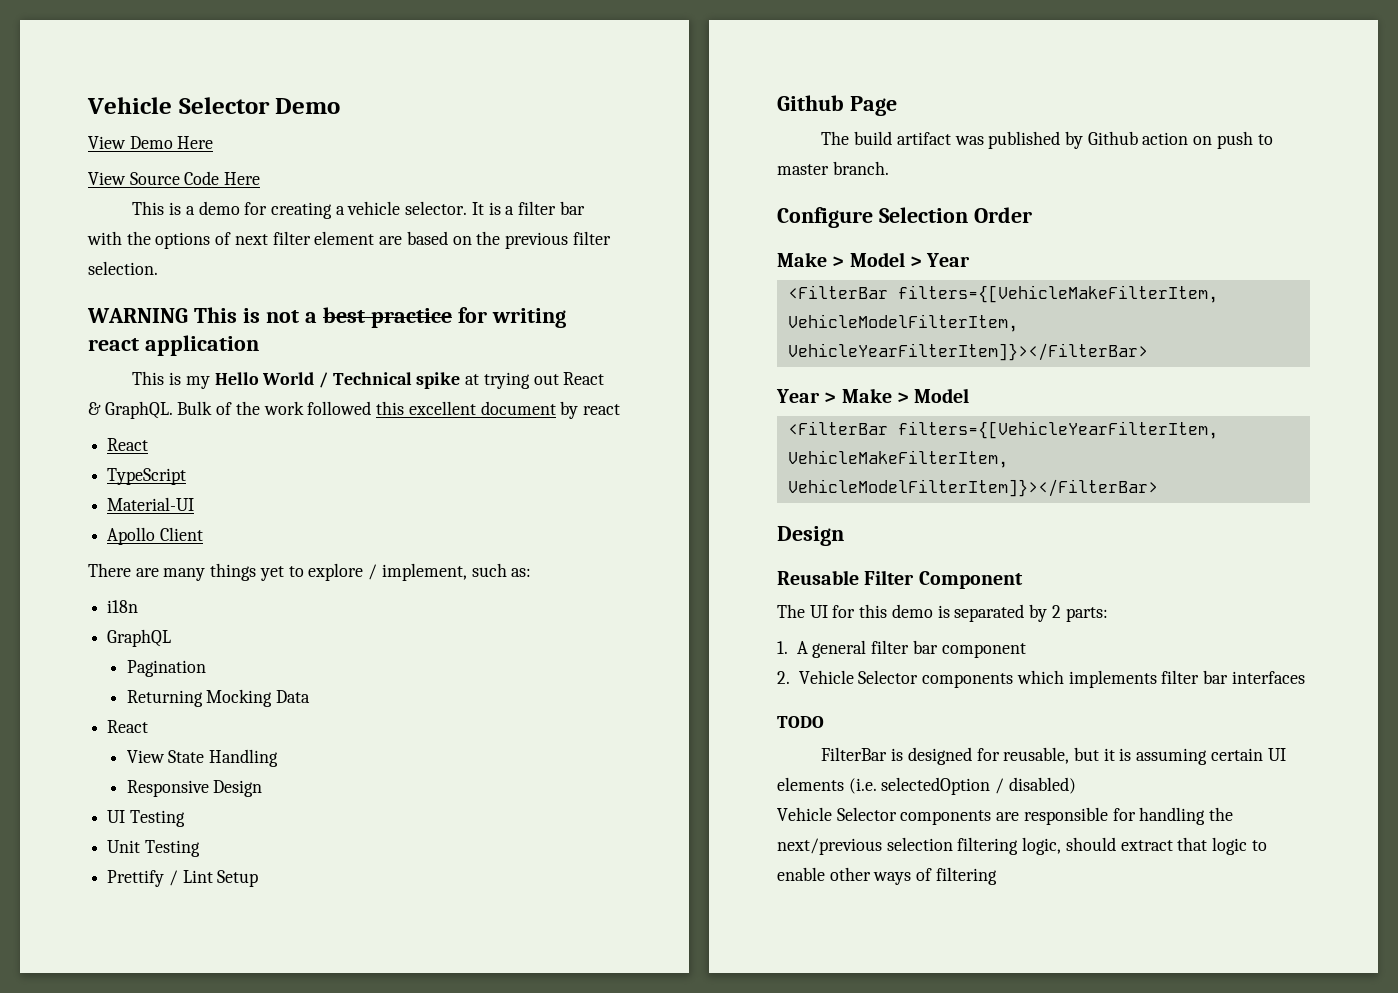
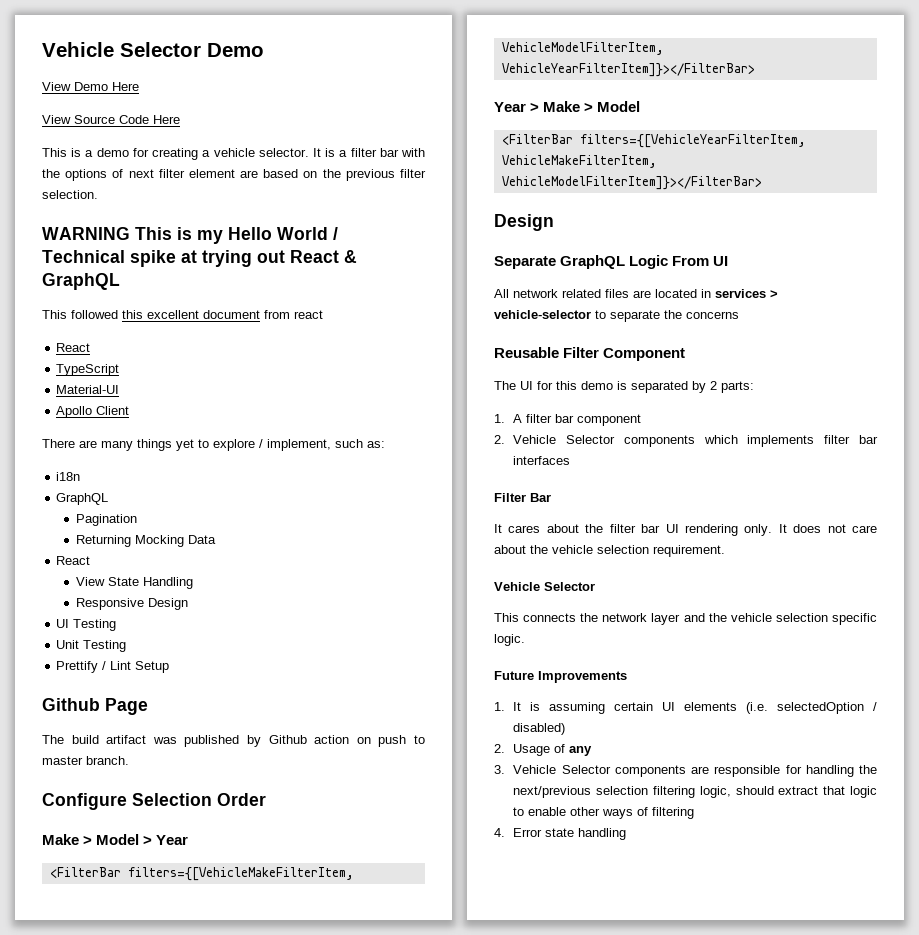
[265,307,566,328] [88,335,259,356] [132,371,182,385] not a best practice for writing react application // This is -> (192, 233) none
[104,401,304,419] GraphQL. Bulk of the work -> [42,273,120,290] [42,310,67,319] GraphQL // This
[560,401,579,419] by -> [264,310,290,319] from
(844, 536) none -> [494,255,729,269] [494,289,778,298] [494,310,739,322] // Separate GraphQL Logic From UI // All network related files are located in services > vehicle-selector to separate the concerns
[812,640,867,658] general -> (523, 418) none
[777,716,824,728] [821,747,1115,765] TODO // FilterBar is designed for reusable, but it -> [494,493,551,502] [494,524,877,536] [494,545,725,557] [494,582,595,591] [494,613,877,625] [494,634,525,646] [494,671,627,683] [494,702,522,711] Filter Bar // It cares about the filter bar UI rendering only. It does not care about the vehicle selection requirement. // Vehicle Selector // This connects the network layer and the vehicle selection specific logic. // Future Improvements // 1. It
(1076, 785) none -> [494,744,593,756] [494,765,505,774] 2. Usage of any // 3.
(997, 876) none -> [494,828,627,840] // 4. Error state handling

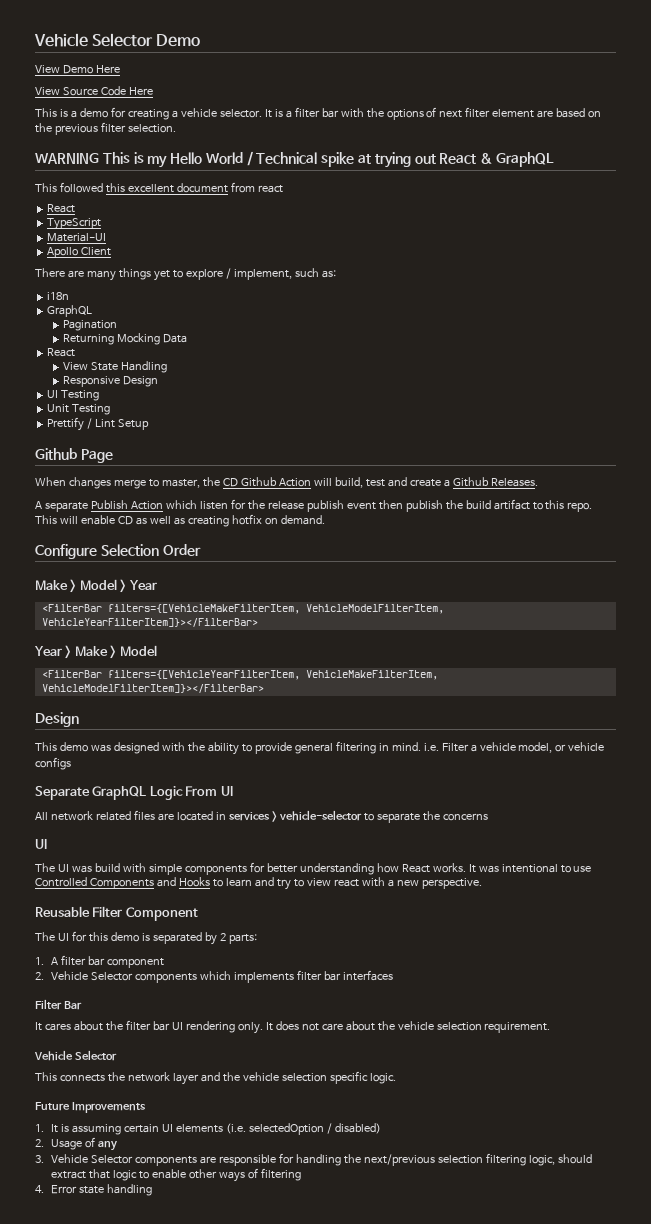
[42,735,426,747] [42,756,129,765] The build artifact was published by Github action on push to master branch. -> [35,477,538,489] [35,499,593,512] [35,514,325,527] When changes merge to master, the CD Github Action will build, test and create a Github Releases. // A separate Publish Action which listen for the release publish event then publish the build artifact to this repo. This will enable CD as well as creating hotfix on demand.
(554, 222) none -> [35,741,605,755] [35,757,71,770] // This demo was designed with the ability to provide general filtering in mind. i.e. Filter a vehicle model, or vehicle configs
(739, 315) none -> [35,839,47,849] [35,862,592,875] [35,877,482,890] // UI // The UI was build with simple components for better understanding how React works. It was intentional to use Controlled Components and Hooks to learn and try to view react with a new perspective.

